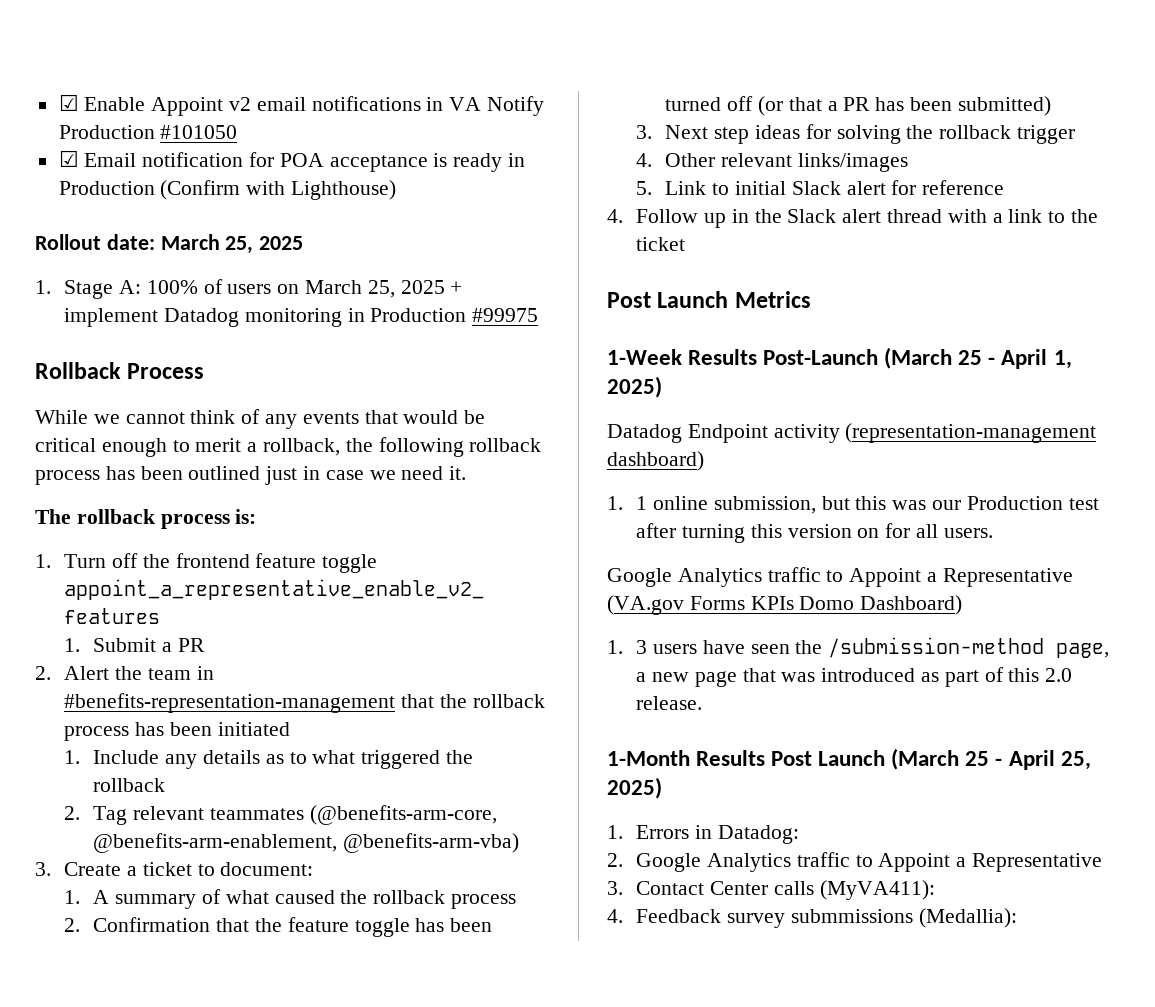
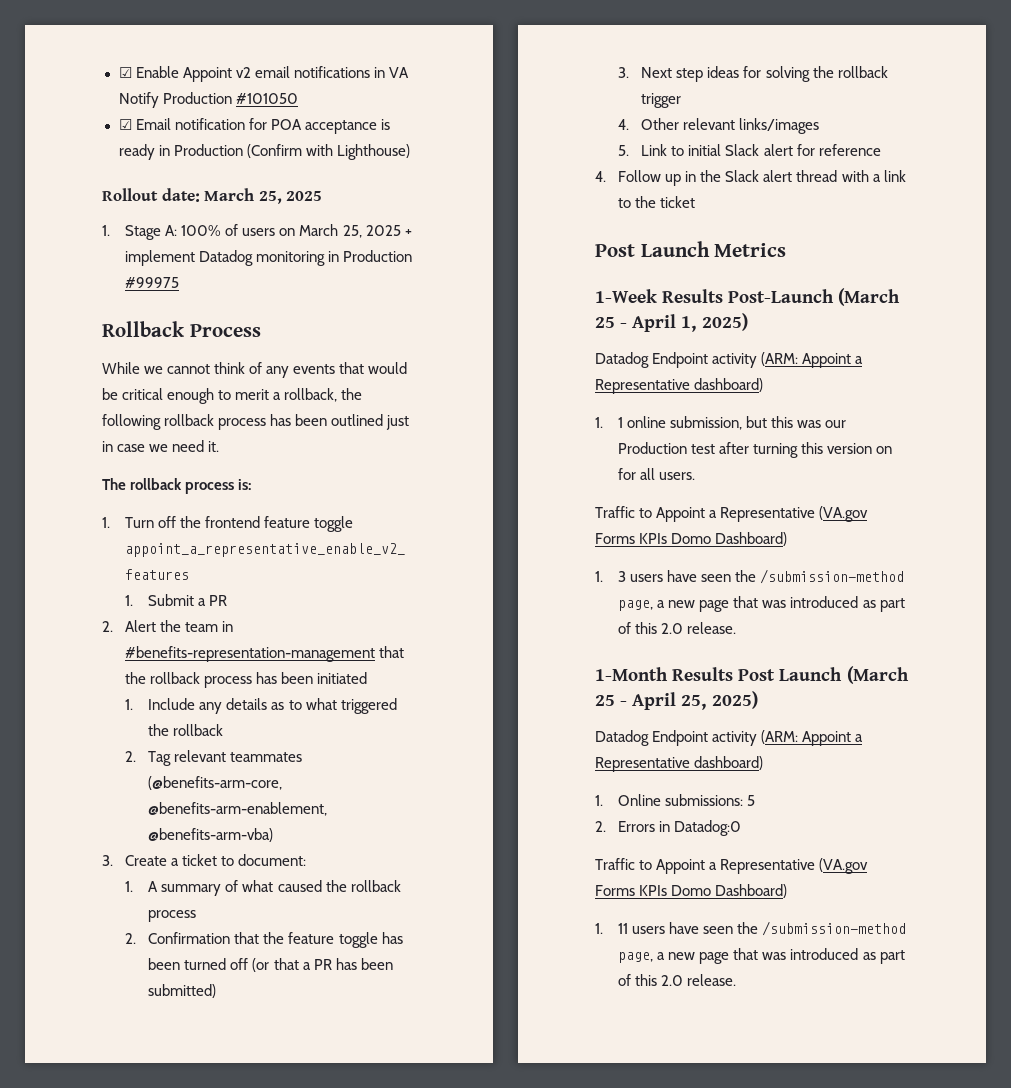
[845,423,1097,443] (representation-management -> [761,352,864,368] [595,379,690,394] (ARM: Appoint a Representative
[607,567,821,587] Google Analytics traffic -> [595,506,635,518] Traffic
[607,825,799,844] [607,852,1103,872] [607,880,935,900] [607,908,1017,928] 1. Errors in Datadog: // 2. Google Analytics traffic to Appoint a Representative // 3. Contact Center calls (MyVA411): // 4. Feedback survey submmissions (Medallia): -> [595,730,864,746] [595,756,764,772] [595,794,756,806] [595,820,742,836] [595,858,869,874] [595,884,788,898] [595,921,907,936] [618,948,905,964] [618,974,737,986] Datadog Endpoint activity (ARM: Appoint a Representative dashboard) // 1. Online submissions: 5 // 2. Errors in Datadog:0 // Traffic to Appoint a Representative (VA.gov Forms KPIs Domo Dashboard) // 1. 11 users have seen the /submission-method page, a new page that was introduced as part of this 2.0 release.

